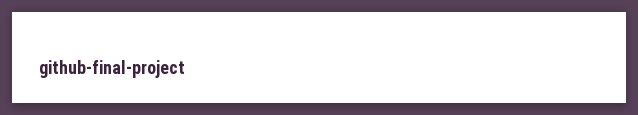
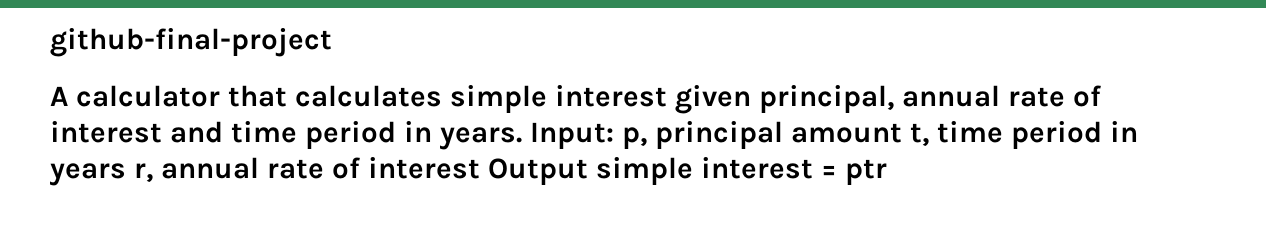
(185, 69) none -> [50,85,1101,114] [50,121,1138,150] [50,157,887,186] // A calculator that calculates simple interest given principal, annual rate of interest and time period in years. Input: p, principal amount t, time period in years r, annual rate of interest Output simple interest = ptr

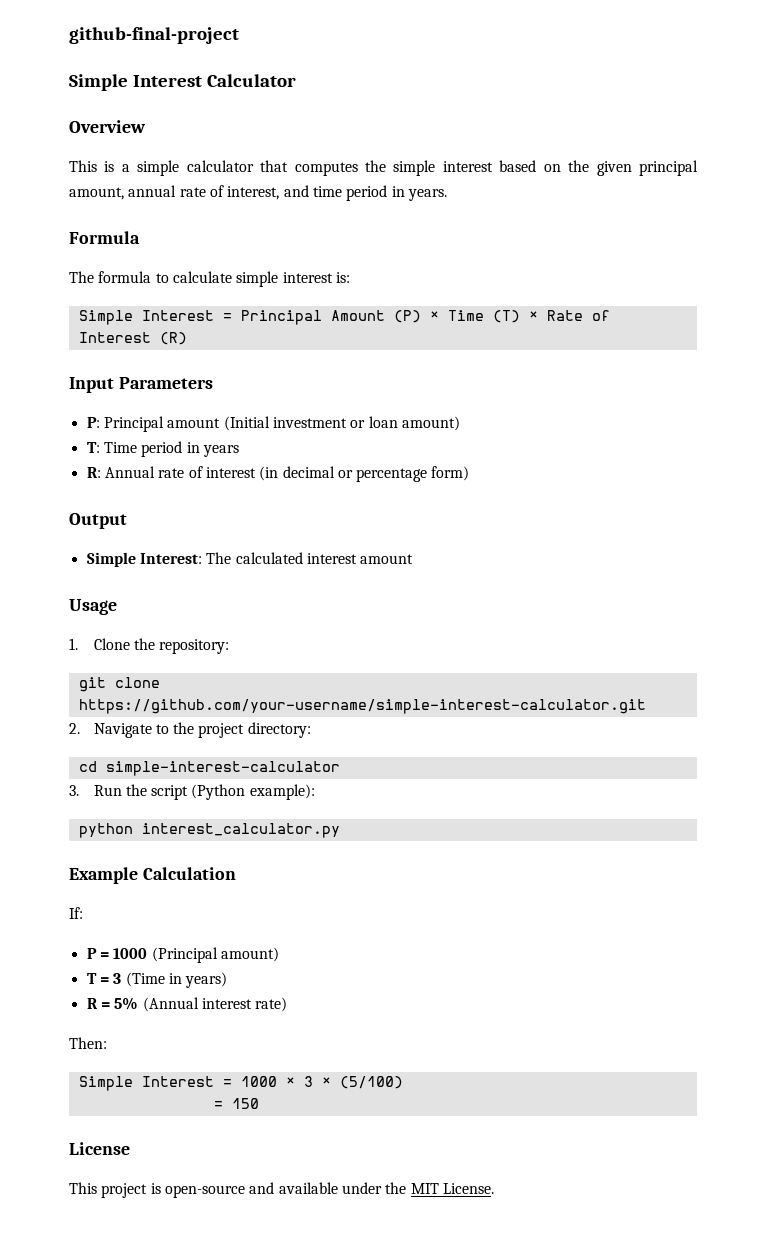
[50,85,1101,114] [50,121,162,143] A calculator that calculates simple interest given principal, annual rate of interest -> [69,74,296,91] [69,120,146,133] [69,160,699,176] [69,185,280,200] Simple Interest Calculator // Overview // This is a simple calculator that computes the simple interest based on the given principal amount, annual rate of interest,
[529,121,1003,149] Input: p, principal amount t, time -> [69,231,140,244] [69,271,350,287] [78,310,610,325] [78,332,187,345] [69,377,213,393] [86,416,460,432] [86,442,137,453] // Formula // The formula to calculate simple interest is: // Simple Interest = Principal Amount (P) × Time (T) × Rate of Interest (R) // Input Parameters // P: Principal amount (Initial investment or loan amount) // T: Time
[133,157,887,185] r, annual rate of interest Output simple interest = ptr -> [86,466,470,482] [69,513,127,529] [86,552,414,567] [69,599,117,615] [69,638,230,654] [78,677,160,692] [78,699,646,714] [69,722,311,738] [78,761,340,776] [69,784,315,800] [78,823,340,838] [69,867,236,884] [69,907,83,919] [86,947,279,963] [86,972,228,988] [86,997,288,1012] [69,1037,107,1049] [78,1076,403,1091] [213,1098,259,1109] [69,1142,130,1155] [69,1182,494,1198] // R: Annual rate of interest (in decimal or percentage form) // Output // Simple Interest: The calculated interest amount // Usage // 1. Clone the repository: // git clone https://github.com/your-username/simple-interest-calculator.git // 2. Navigate to the project directory: // cd simple-interest-calculator // 3. Run the script (Python example): // python interest_calculator.py // Example Calculation // If: // P = 1000 (Principal amount) // T = 3 (Time in years) // R = 5% (Annual interest rate) // Then: // Simple Interest = 1000 × 3 × (5/100) // = 150 // License // This project is open-source and available under the MIT License.

